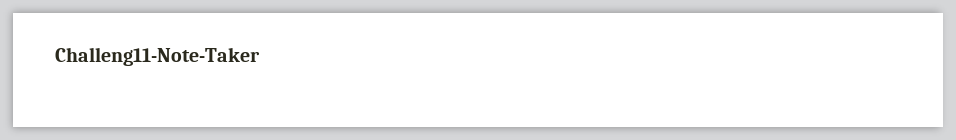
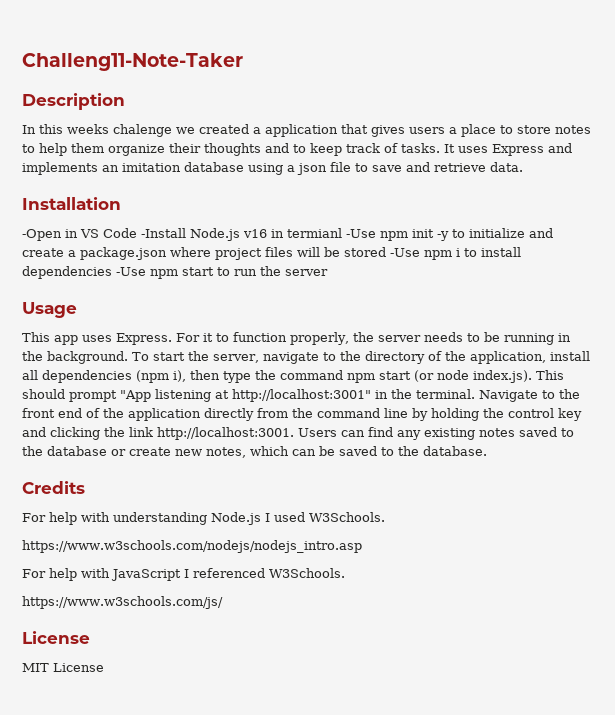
(260, 56) none -> [22,93,125,110] [22,124,591,137] [22,143,572,156] [22,162,523,175] [22,197,121,210] [22,228,553,241] [22,247,521,260] [22,266,328,279] [22,302,77,318] [22,332,571,345] [22,351,590,364] [22,370,564,383] [22,389,580,402] [22,408,582,421] [22,427,574,440] [22,446,487,458] [22,481,85,494] [22,512,385,525] [22,540,362,553] [22,568,345,581] [22,596,223,609] [22,631,90,644] [22,663,104,672] // Description // In this weeks chalenge we created a application that gives users a place to store notes to help them organize their thoughts and to keep track of tasks. It uses Express and implements an imitation database using a json file to save and retrieve data. // Installation // -Open in VS Code -Install Node.js v16 in termianl -Use npm init -y to initialize and create a package.json where project files will be stored -Use npm i to install dependencies -Use npm start to run the server // Usage // This app uses Express. For it to function properly, the server needs to be running in the background. To start the server, navigate to the directory of the application, install all dependencies (npm i), then type the command npm start (or node index.js). This should prompt "App listening at http://localhost:3001" in the terminal. Navigate to the front end of the application directly from the command line by holding the control key and clicking the link http://localhost:3001. Users can find any existing notes saved to the database or create new notes, which can be saved to the database. // Credits // For help with understanding Node.js I used W3Schools. // https://www.w3schools.com/nodejs/nodejs_intro.asp // For help with JavaScript I referenced W3Schools. // https://www.w3schools.com/js/ // License // MIT License

